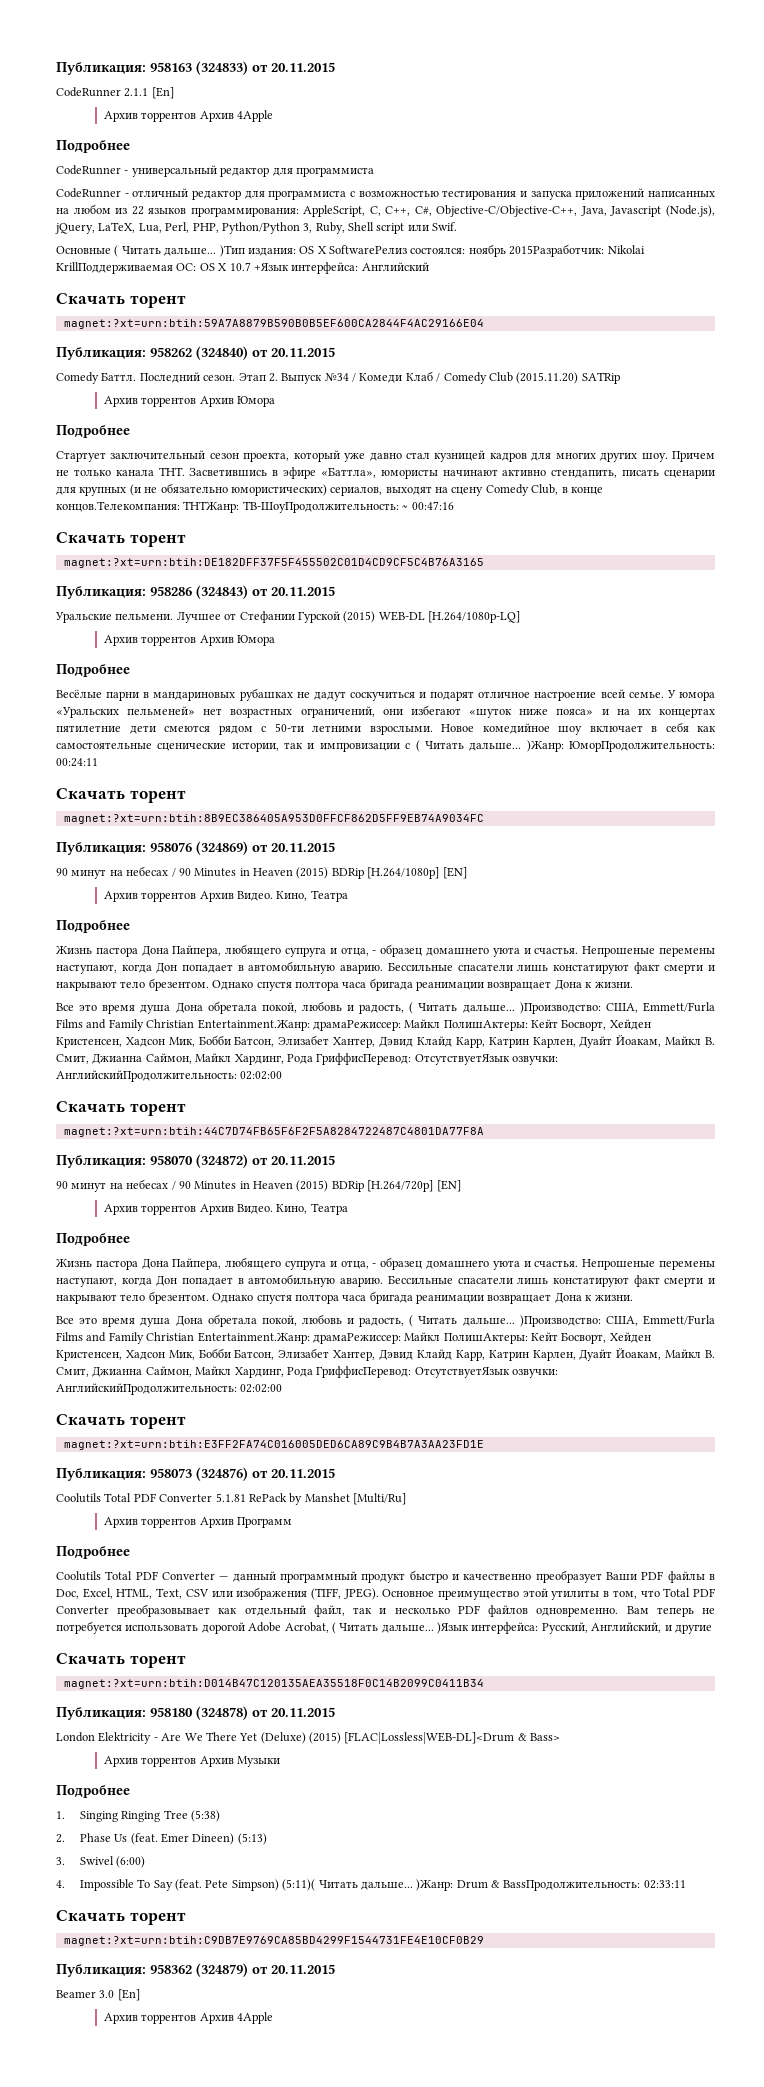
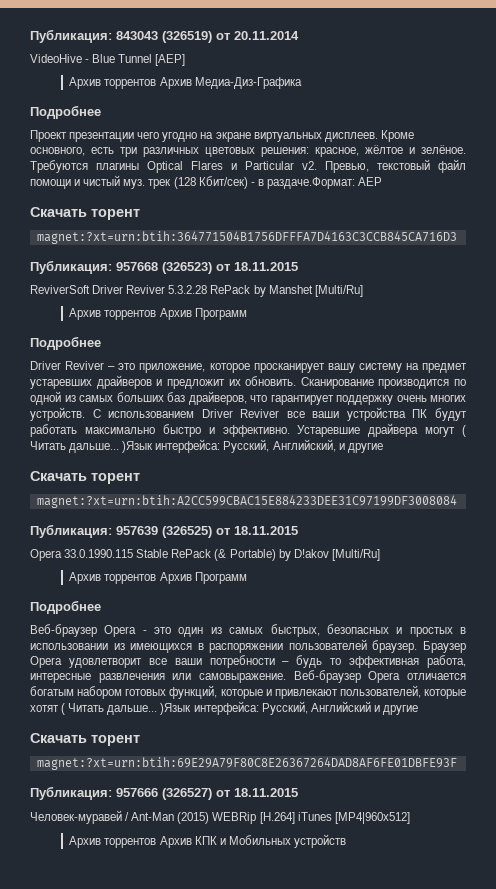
[56,61,335,75] [56,87,174,99] [103,110,273,122] [56,140,130,153] [56,165,374,177] [56,188,715,200] [56,204,716,217] [55,222,458,234] [56,244,645,257] [56,262,429,274] [56,293,186,308] [63,319,484,329] [56,346,335,360] [56,371,620,384] [103,396,275,407] [56,425,130,438] [56,450,716,462] [56,467,715,479] [56,483,603,496] [56,501,454,513] [56,532,186,547] [63,558,484,568] [56,585,335,599] [55,611,520,623] [103,635,275,646] [56,664,130,677] [56,688,715,701] [56,705,715,718] [56,722,716,735] [56,740,716,752] [56,758,98,767] [56,788,186,803] [63,814,484,824] [56,841,335,855] [56,866,467,879] [103,890,348,902] [56,920,130,933] [56,944,715,957] [56,961,716,974] [56,978,633,991] [56,1001,715,1014] [56,1019,651,1031] [56,1035,716,1048] [56,1053,558,1065] [56,1070,283,1082] [56,1101,186,1116] [63,1127,484,1137] [56,1154,335,1168] [56,1179,461,1192] [103,1203,348,1215] [56,1233,130,1246] [56,1257,715,1270] [56,1274,716,1287] [56,1291,633,1304] [56,1314,715,1327] [56,1332,651,1344] [56,1348,716,1361] [56,1366,558,1378] [56,1383,283,1395] [56,1414,186,1429] [63,1440,484,1450] [56,1467,335,1481] [56,1493,246,1503] Публикация: 958163 (324833) от 20.11.2015 // CodeRunner 2.1.1 [En] // Архив торрентов Архив 4Apple // Подробнее // CodeRunner - универсальный редактор для программиста // CodeRunner - отличный редактор для программиста с возможностью тестирования и запуска приложений написанных на любом из 22 языков программирования: AppleScript, C, C++, С#, Objective-C/Objective-C++, Java, Javascript (Node.js), jQuery, LaTeX, Lua, Perl, PHP, Python/Python 3, Ruby, Shell script или Swif. // Основные ( Читать дальше... )Тип издания: OS X SoftwareРелиз состоялся: ноябрь 2015Разработчик: Nikolai KrillПоддерживаемая ОС: OS X 10.7 +Язык интерфейса: Английский // Скачать торент // magnet:?xt=urn:btih:59A7A8879B590B0B5EF600CA2844F4AC29166E04 // Публикация: 958262 (324840) от 20.11.2015 // Comedy Баттл. Последний сезон. Этап 2. Выпуск №34 / Комеди Клаб / Comedy Club (2015.11.20) SATRip // Архив торрентов Архив Юмора // Подробнее // Стартует заключительный сезон проекта, который уже давно стал кузницей кадров для многих других шоу. Причем не только канала ТНТ. Засветившись в эфире «Баттла», юмористы начинают активно стендапить, писать сценарии для крупных (и не обязательно юмористических) сериалов, выходят на сцену Comedy Club, в конце концов.Телекомпания: ТНТЖанр: ТВ-ШоуПродолжительность: ~ 00:47:16 // Скачать торент // magnet:?xt=urn:btih:DE182DFF37F5F455502C01D4CD9CF5C4B76A3165 // Публикация: 958286 (324843) от 20.11.2015 // Уральские пельмени. Лучшее от Стефании Гурской (2015) WEB-DL [H.264/1080p-LQ] // Архив торрентов Архив Юмора // Подробнее // Весёлые парни в мандариновых рубашках не дадут соскучиться и подарят отличное настроение всей семье. У юмора «Уральских пельменей» нет возрастных ограничений, они избегают «шуток ниже пояса» и на их концертах пятилетние дети смеются рядом с 50-ти летними взрослыми. Новое комедийное шоу включает в себя как самостоятельные сценические истории, так и импровизации с ( Читать дальше... )Жанр: ЮморПродолжительность: 00:24:11 // Скачать торент // magnet:?xt=urn:btih:8B9EC386405A953D0FFCF862D5FF9EB74A9034FC // Публикация: 958076 (324869) от 20.11.2015 // 90 минут на небесах / 90 Minutes in Heaven (2015) BDRip [H.264/1080p] [EN] // Архив торрентов Архив Видео. Кино, Театра // Подробнее // Жизнь пастора Дона Пайпера, любящего супруга и отца, - образец домашнего уюта и счастья. Непрошеные перемены наступают, когда Дон попадает в автомобильную аварию. Бессильные спасатели лишь констатируют факт смерти и накрывают тело брезентом. Однако спустя полтора часа бригада реанимации возвращает Дона к жизни. // Все это время душа Дона обретала покой, любовь и радость, ( Читать дальше... )Производство: США, Emmett/Furla Films and Family Christian Entertainment.Жанр: драмаРежиссер: Майкл ПолишАктеры: Кейт Босворт, Хейден Кристенсен, Хадсон Мик, Бобби Батсон, Элизабет Хантер, Дэвид Клайд Карр, Катрин Карлен, Дуайт Йоакам, Майкл В. Смит, Джианна Саймон, Майкл Хардинг, Рода ГриффисПеревод: ОтсутствуетЯзык озвучки: АнглийскийПродолжительность: 02:02:00 // Скачать торент // magnet:?xt=urn:btih:44C7D74FB65F6F2F5A8284722487C4801DA77F8A // Публикация: 958070 (324872) от 20.11.2015 // 90 минут на небесах / 90 Minutes in Heaven (2015) BDRip [H.264/720p] [EN] // Архив торрентов Архив Видео. Кино, Театра // Подробнее // Жизнь пастора Дона Пайпера, любящего супруга и отца, - образец домашнего уюта и счастья. Непрошеные перемены наступают, когда Дон попадает в автомобильную аварию. Бессильные спасатели лишь констатируют факт смерти и накрывают тело брезентом. Однако спустя полтора часа бригада реанимации возвращает Дона к жизни. // Все это время душа Дона обретала покой, любовь и радость, ( Читать дальше... )Производство: США, Emmett/Furla Films and Family Christian Entertainment.Жанр: драмаРежиссер: Майкл ПолишАктеры: Кейт Босворт, Хейден Кристенсен, Хадсон Мик, Бобби Батсон, Элизабет Хантер, Дэвид Клайд Карр, Катрин Карлен, Дуайт Йоакам, Майкл В. Смит, Джианна Саймон, Майкл Хардинг, Рода ГриффисПеревод: ОтсутствуетЯзык озвучки: АнглийскийПродолжительность: 02:02:00 // Скачать торент // magnet:?xt=urn:btih:E3FF2FA74C016005DED6CA89C9B4B7A3AA23FD1E // Публикация: 958073 (324876) от 20.11.2015 // Coolutils Total PDF Converter 5.1.81 -> [30,29,299,43] [30,54,186,66] [69,77,302,89] [30,105,101,119] [30,130,414,142] [30,145,466,157] [30,159,466,173] [30,175,383,189] [30,207,140,220] [36,231,457,244] [30,260,298,274] [30,285,208,294] Публикация: 843043 (326519) от 20.11.2014 // VideoHive - Blue Tunnel [AEP] // Архив торрентов Архив Медиа-Диз-Графика // Подробнее // Проект презентации чего угодно на экране виртуальных дисплеев. Кроме основного, есть три различных цветовых решения: красное, жёлтое и зелёное. Требуются плагины Optical Flares и Particular v2. Превью, текстовый файл помощи и чистый муз. трек (128 Кбит/сек) - в раздаче.Формат: AEP // Скачать торент // magnet:?xt=urn:btih:364771504B1756DFFFA7D4163C3CCB845CA716D3 // Публикация: 957668 (326523) от 18.11.2015 // ReviverSoft Driver Reviver 5.3.2.28
[56,1570,715,1583] [56,1587,716,1600] [56,1604,716,1617] [56,1621,329,1634] Coolutils Total PDF Converter — данный программный продукт быстро и качественно преобразует Ваши PDF файлы в Doc, Excel, HTML, Text, CSV или изображения (TIFF, JPEG). Основное преимущество этой утилиты в том, что Total PDF Сonverter преобразовывает как отдельный файл, так и несколько PDF файлов одновременно. Вам теперь не потребуется использовать дорогой Adobe Acrobat, -> [30,361,468,373] [30,375,466,389] [30,391,466,405] [30,407,467,421] [30,423,456,437] Driver Reviver – это приложение, которое просканирует вашу систему на предмет устаревших драйверов и предложит их обновить. Сканирование производится по одной из самых больших баз драйверов, что гарантирует поддержку очень многих устройств. С использованием Driver Reviver все ваши устройства ПК будут работать максимально быстро и эффективно. Устаревшие драйвера могут
[63,1679,484,1689] [56,1706,335,1720] [56,1732,561,1744] [103,1756,280,1767] [56,1785,130,1798] [56,1810,221,1822] [56,1833,267,1845] [56,1856,146,1868] [56,1879,686,1891] [56,1910,186,1925] [63,1936,484,1946] [56,1963,335,1977] [56,1989,140,2001] [103,2012,273,2024] magnet:?xt=urn:btih:D014B47C120135AEA35518F0C14B2099C0411B34 // Публикация: 958180 (324878) от 20.11.2015 // London Elektricity - Are We There Yet (Deluxe) (2015) [FLAC|Lossless|WEB-DL]<Drum & Bass> // Архив торрентов Архив Музыки // Подробнее // 1. Singing Ringing Tree (5:38) // 2. Phase Us (feat. Emer Dineen) (5:13) // 3. Swivel (6:00) // 4. Impossible To Say (feat. Pete Simpson) (5:11)( Читать дальше... )Жанр: Drum & BassПродолжительность: 02:33:11 // Скачать торент // magnet:?xt=urn:btih:C9DB7E9769CA85BD4299F1544731FE4E10CF0B29 // Публикация: 958362 (324879) от 20.11.2015 // Beamer 3.0 [En] // Архив торрентов Архив 4Apple -> [36,495,457,508] [30,524,298,538] [30,549,380,561] [69,572,247,584] [30,600,101,614] [30,624,467,637] [30,639,466,653] [30,655,467,668] [30,670,467,683] [30,685,466,699] [30,701,418,715] [30,733,140,746] [36,757,457,770] [30,786,298,800] [30,810,410,824] [69,834,346,848] magnet:?xt=urn:btih:A2CC599CBAC15E884233DEE31C97199DF3008084 // Публикация: 957639 (326525) от 18.11.2015 // Opera 33.0.1990.115 Stable RePack (& Portable) by D!akov [Multi/Ru] // Архив торрентов Архив Программ // Подробнее // Веб-браузер Opera - это один из самых быстрых, безопасных и простых в использовании из имеющихся в распоряжении пользователей браузер. Браузер Opera удовлетворит все ваши потребности – будь то эффективная работа, интересные развлечения или самовыражение. Веб-браузер Opera отличается богатым набором готовых функций, которые и привлекают пользователей, которые хотят ( Читать дальше... )Язык интерфейса: Русский, Английский и другие // Скачать торент // magnet:?xt=urn:btih:69E29A79F80C8E26367264DAD8AF6FE01DBFE93F // Публикация: 957666 (326527) от 18.11.2015 // Человек-муравей / Ant-Man (2015) WEBRip [H.264] iTunes [MP4|960х512] // Архив торрентов Архив КПК и Мобильных устройств

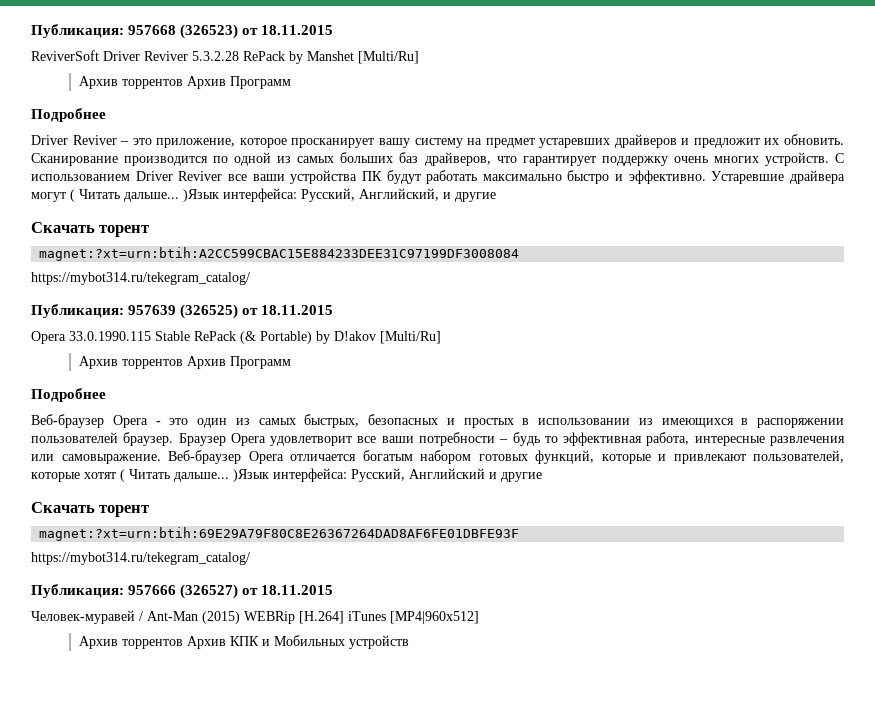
[30,29,299,43] [30,54,186,66] [69,77,302,89] [30,105,101,119] [30,130,414,142] [30,145,466,157] [30,159,466,173] [30,175,383,189] [30,207,140,220] [36,231,457,244] [30,260,112,274] Публикация: 843043 (326519) от 20.11.2014 // VideoHive - Blue Tunnel [AEP] // Архив торрентов Архив Медиа-Диз-Графика // Подробнее // Проект презентации чего угодно на экране виртуальных дисплеев. Кроме основного, есть три различных цветовых решения: красное, жёлтое и зелёное. Требуются плагины Optical Flares и Particular v2. Превью, текстовый файл помощи и чистый муз. трек (128 Кбит/сек) - в раздаче.Формат: AEP // Скачать торент // magnet:?xt=urn:btih:364771504B1756DFFFA7D4163C3CCB845CA716D3 // Публикация: -> [31,24,124,38] Публикация:
(457, 501) none -> [31,272,250,285] // https://mybot314.ru/tekegram_catalog/
(457, 763) none -> [31,552,250,565] // https://mybot314.ru/tekegram_catalog/

